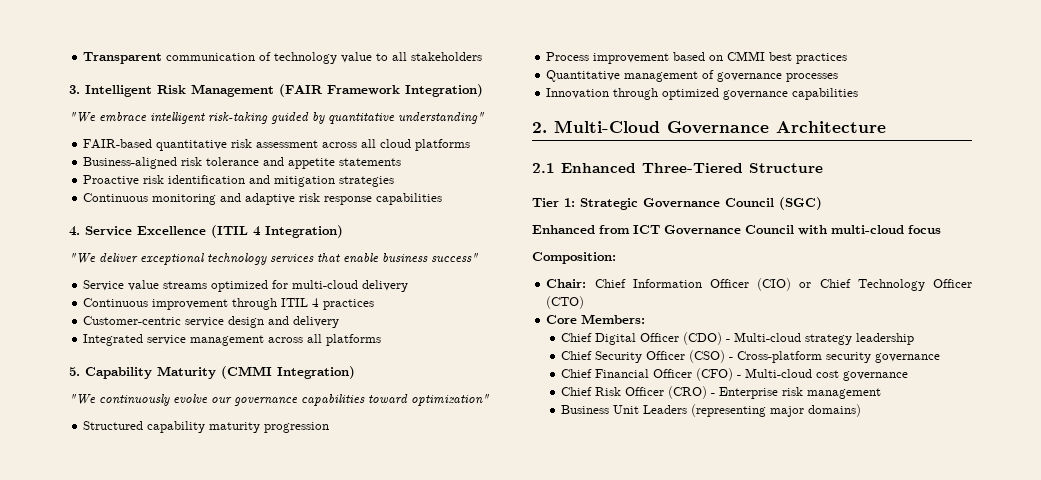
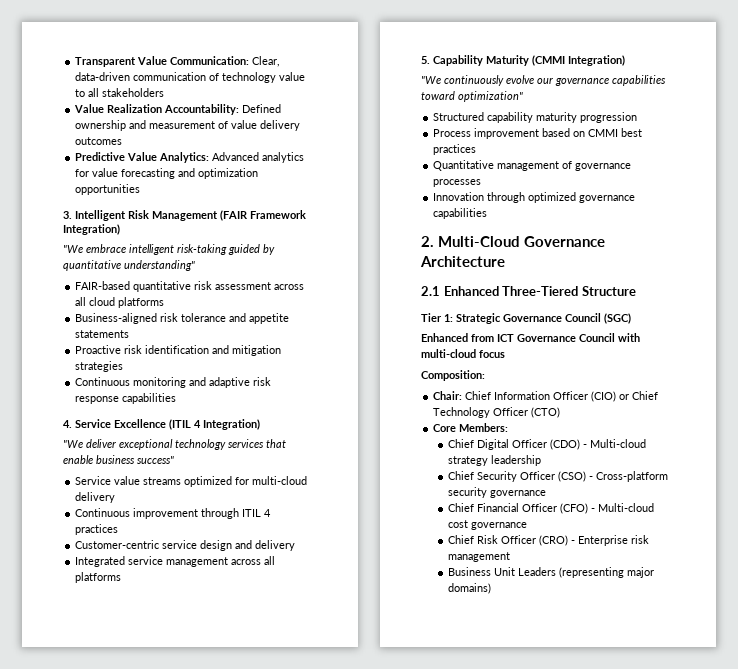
(163, 58) none -> [137,56,281,67] [75,72,131,81] Value Communication: Clear, data-driven
(483, 56) none -> [74,104,282,115] [75,120,301,131] [75,137,123,145] [75,152,305,163] [75,168,259,179] [75,184,141,195] // Value Realization Accountability: Defined ownership and measurement of value delivery outcomes // Predictive Value Analytics: Advanced analytics for value forecasting and optimization opportunities

